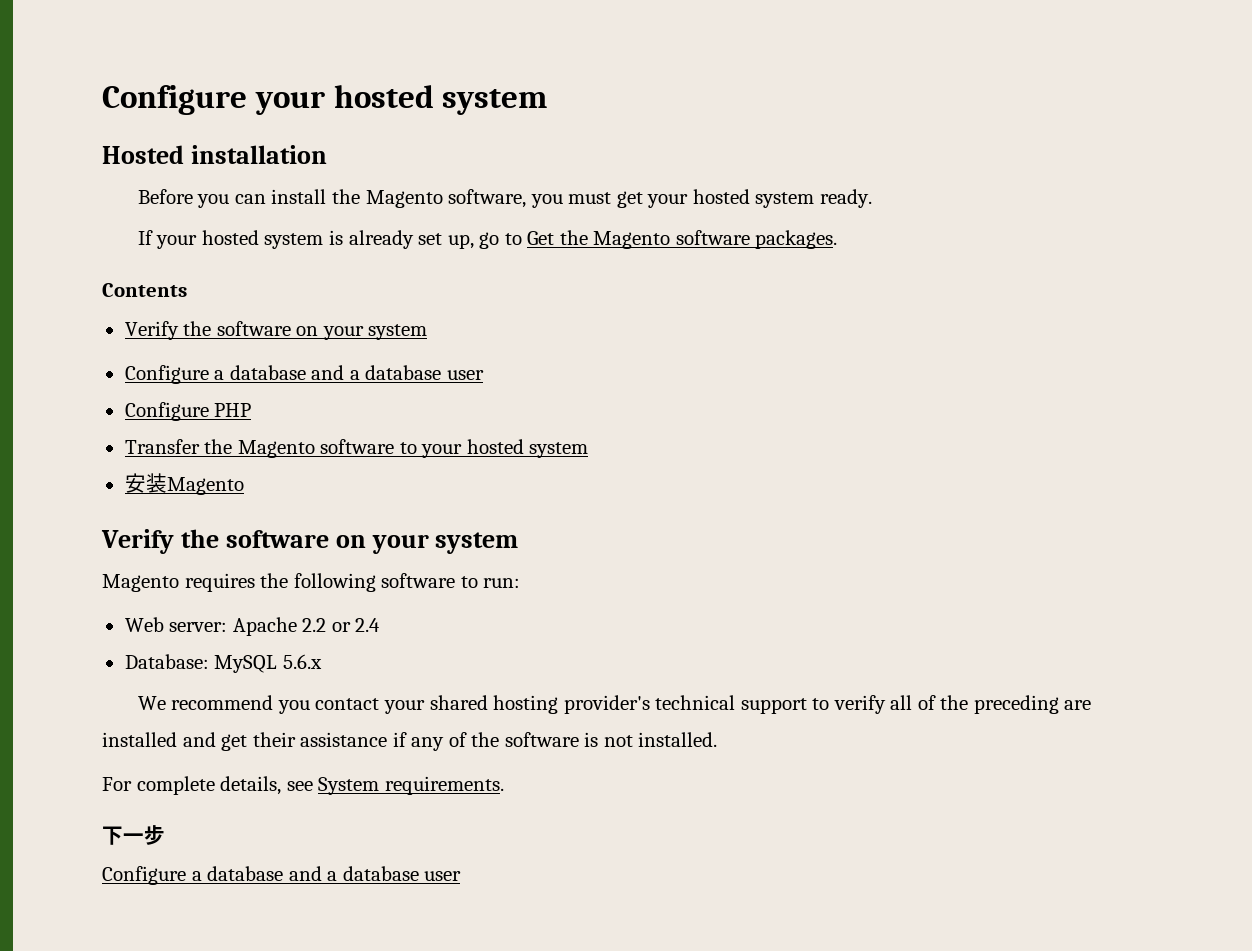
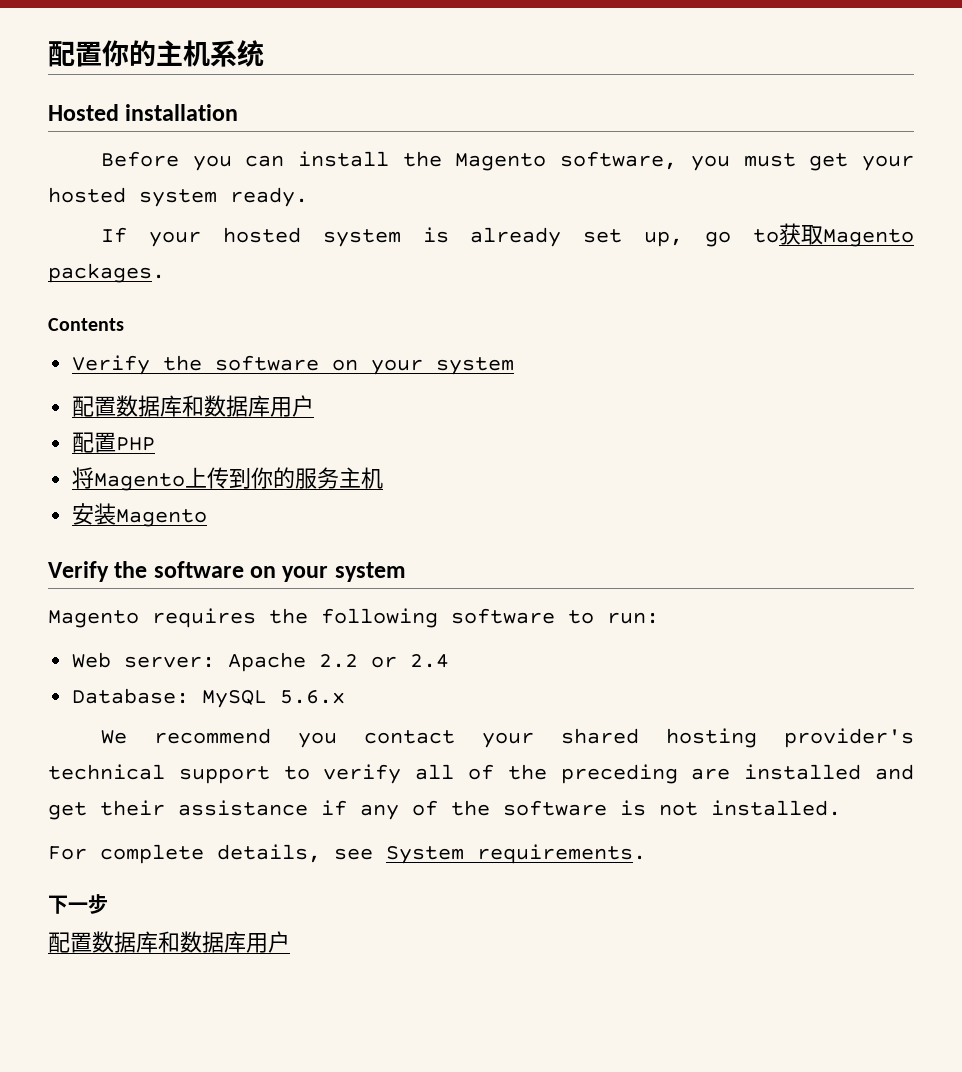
[102,85,548,115] Configure your hosted system -> [48,40,264,67] 配置你的主机系统
[527,230,750,249] Get the Magento software -> [778,223,914,247] 获取Magento
[124,365,484,384] [124,402,252,421] [124,439,589,458] Configure a database and a database user // Configure PHP // Transfer the Magento software to your hosted system -> [72,395,315,417] [72,432,156,453] [72,467,384,491] 配置数据库和数据库用户 // 配置PHP // 将Magento上传到你的服务主机
[102,866,462,885] Configure a database and a database user -> [48,931,290,953] 配置数据库和数据库用户

